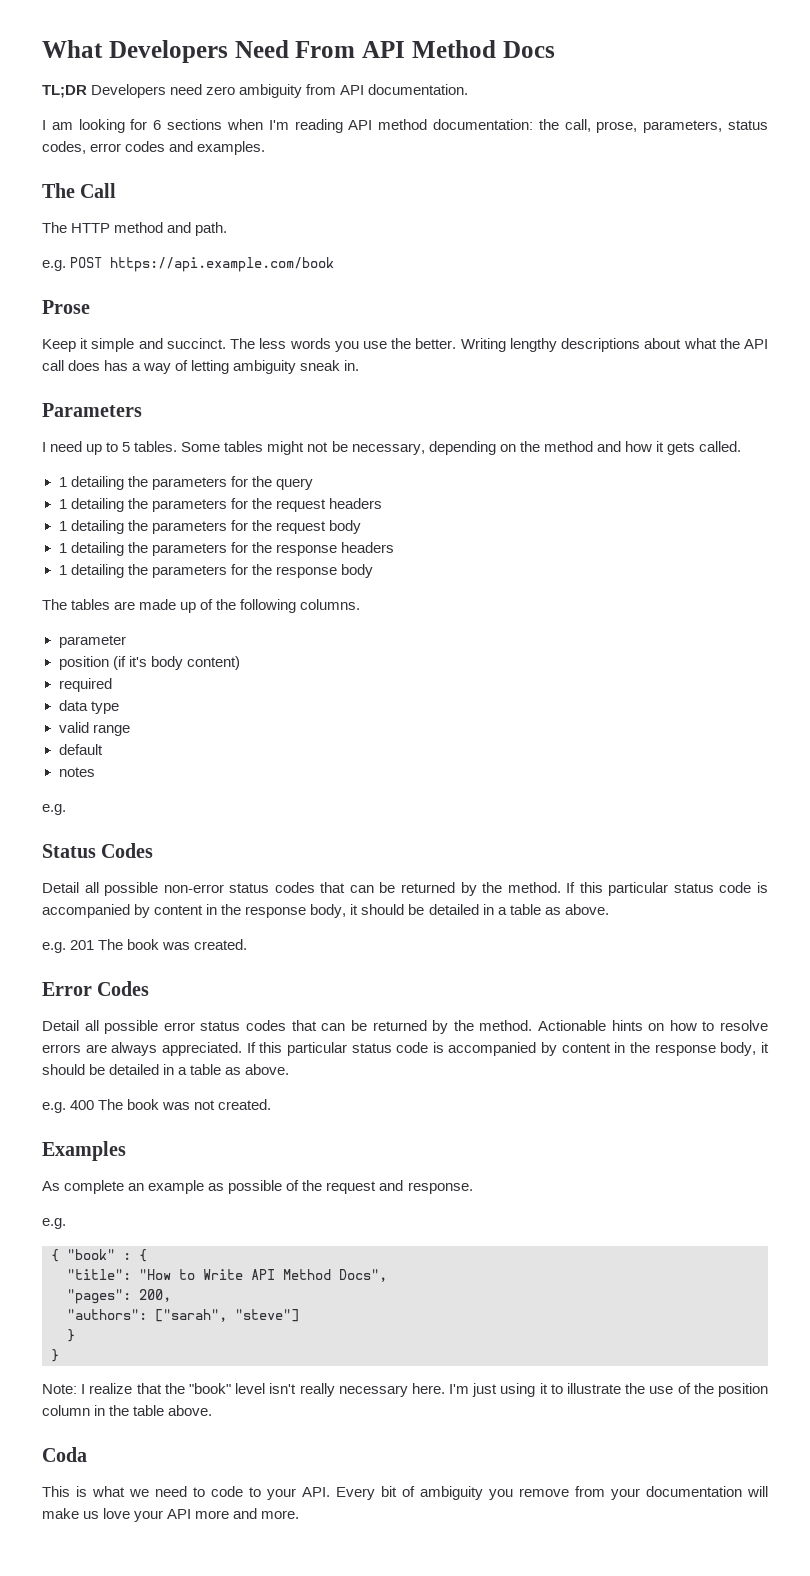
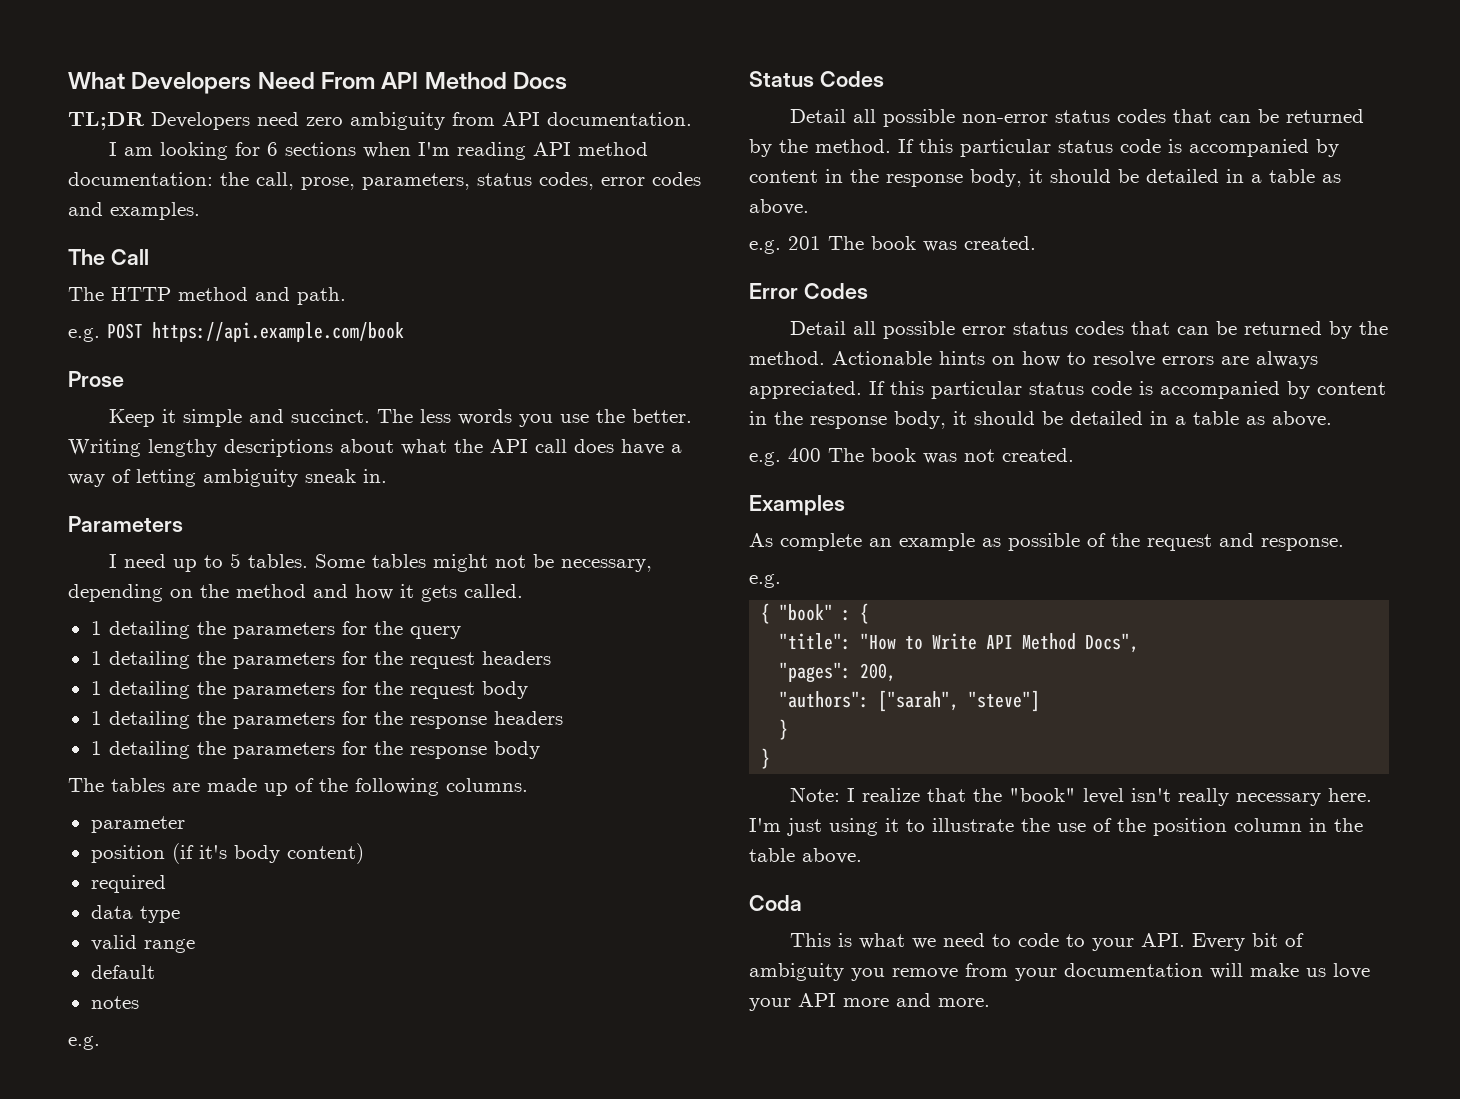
[104,360,129,371] has -> [621,439,664,455] have

